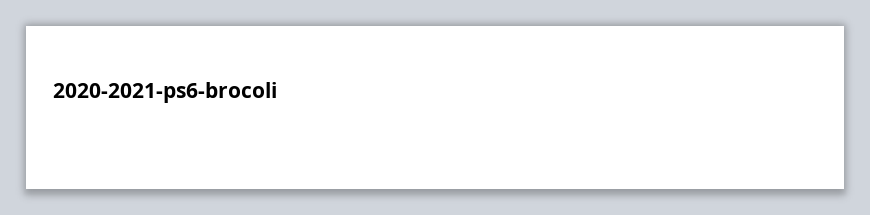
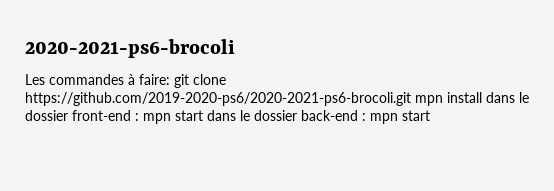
(277, 92) none -> [25,74,226,88] [25,92,529,106] [25,110,430,124] // Les commandes à faire: git clone https://github.com/2019-2020-ps6/2020-2021-ps6-brocoli.git mpn install dans le dossier front-end : mpn start dans le dossier back-end : mpn start

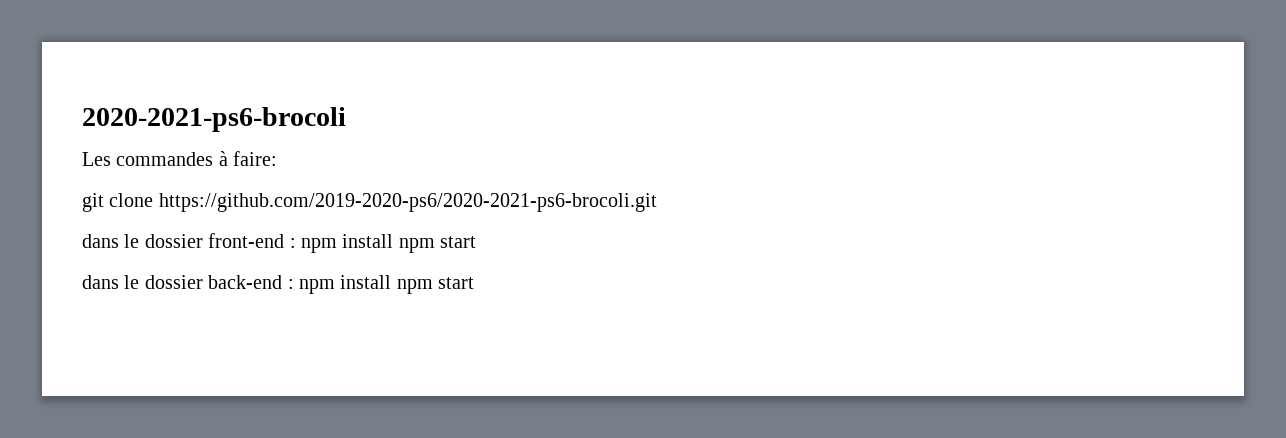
(170, 79) none -> (278, 158) //
[415,92,482,106] mpn install -> (657, 202) //
[143,110,203,124] mpn start -> [301,234,477,253] npm install npm start //
[370,113,398,124] mpn -> [299,275,433,294] npm install npm

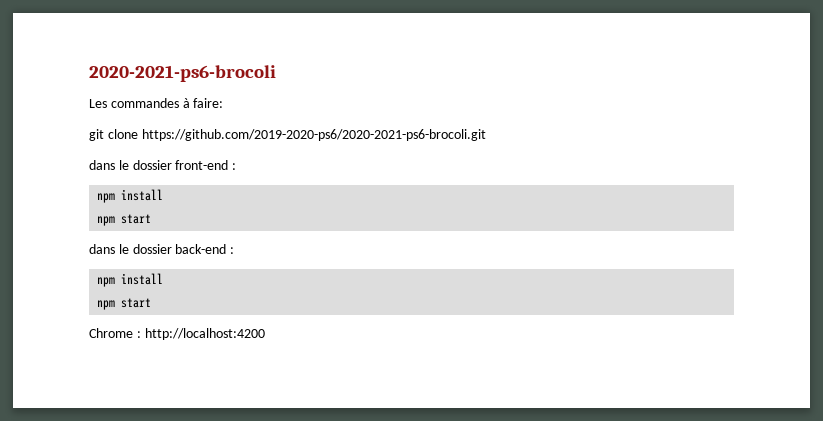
[301,234,394,253] npm install -> [97,189,164,203] // npm install //
[299,275,475,294] npm install npm start -> [97,273,164,287] [97,298,152,310] [89,328,265,340] // npm install // npm start // Chrome : http://localhost:4200

